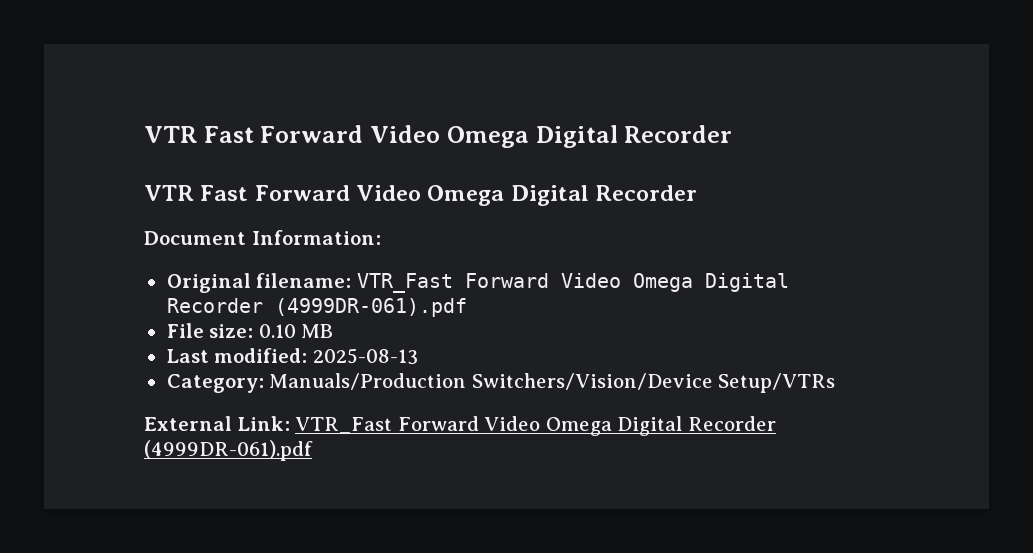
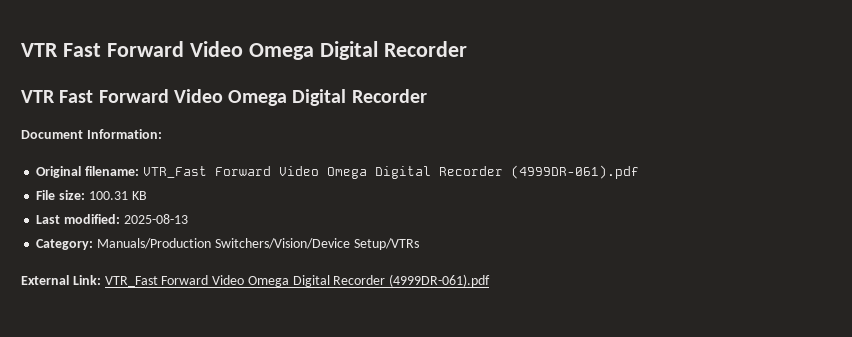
[258,324,334,338] 0.10 MB -> [88,191,147,200] 100.31 KB

